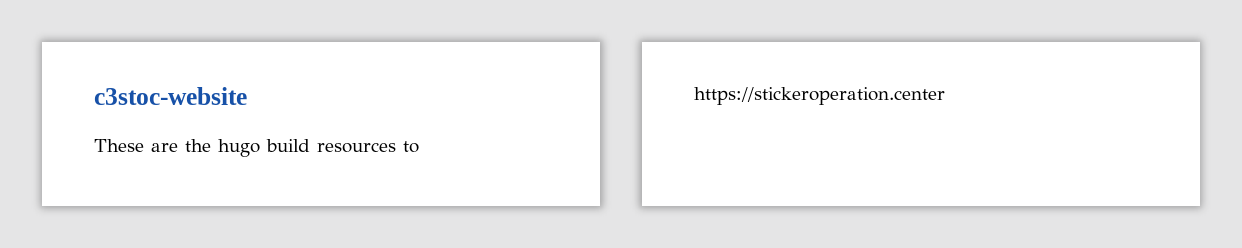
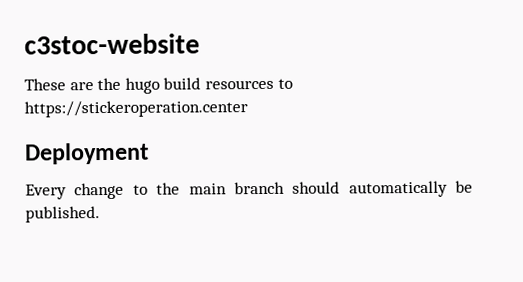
(945, 96) none -> [25,142,149,165] [25,180,473,200] [25,206,100,223] // Deployment // Every change to the main branch should automatically be published.

